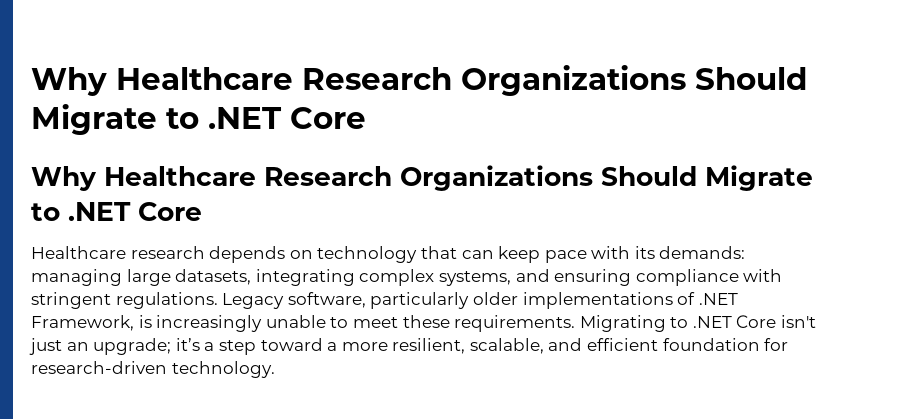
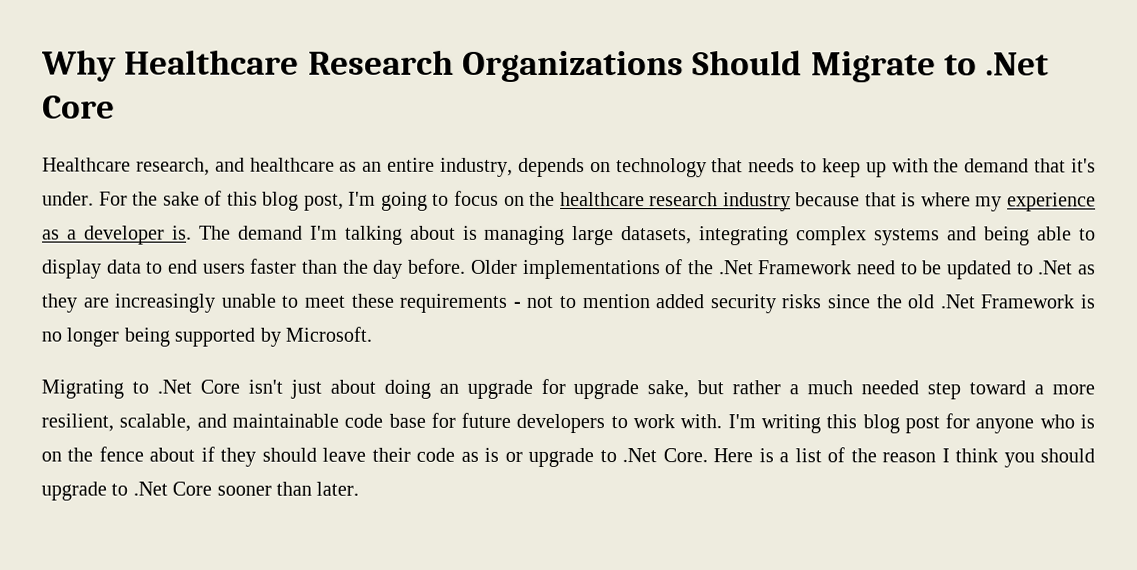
[31,65,807,96] [31,104,366,135] [31,165,813,191] [31,202,202,221] [31,246,746,263] Why Healthcare Research Organizations Should Migrate to .NET Core // Why Healthcare Research Organizations Should Migrate to .NET Core // Healthcare research depends on technology that can keep pace with its demands: -> [41,49,1050,83] [42,95,115,119] [42,157,1097,178] [42,190,1096,212] [42,225,478,245] Why Healthcare Research Organizations Should Migrate to .Net Core // Healthcare research, and healthcare as an entire industry, depends on technology that needs to keep up with the demand that it's under. For the sake of this blog post, I'm going to focus on the healthcare research industry because that is where my experience as a developer is. The demand I'm talking about is
[438,269,783,286] [31,292,738,309] [31,315,152,331] systems, and ensuring compliance with stringent regulations. Legacy software, particularly older implementations of .NET Framework, is -> [874,226,1096,246] [42,258,1096,280] [41,293,109,313] systems and being able to display data to end users faster than the day before. Older implementations of the .Net Framework need to be updated to .Net as they are
[454,315,576,332] requirements. -> [399,293,1096,314] [41,326,372,347] requirements - not to mention added security risks since the old .Net Framework is no longer being supported by Microsoft. //
[692,316,732,328] .NET -> [156,379,192,394] .Net
[66,338,215,355] an upgrade; it’s a -> [329,378,920,400] about doing an upgrade for upgrade sake, but rather a much needed
[587,338,789,351] [31,361,275,378] efficient foundation for research-driven technology. -> [231,412,1095,434] [41,446,1096,468] [41,481,360,501] maintainable code base for future developers to work with. I'm writing this blog post for anyone who is on the fence about if they should leave their code as is or upgrade to .Net Core. Here is a list of the reason I think you should upgrade to .Net Core sooner than later.

